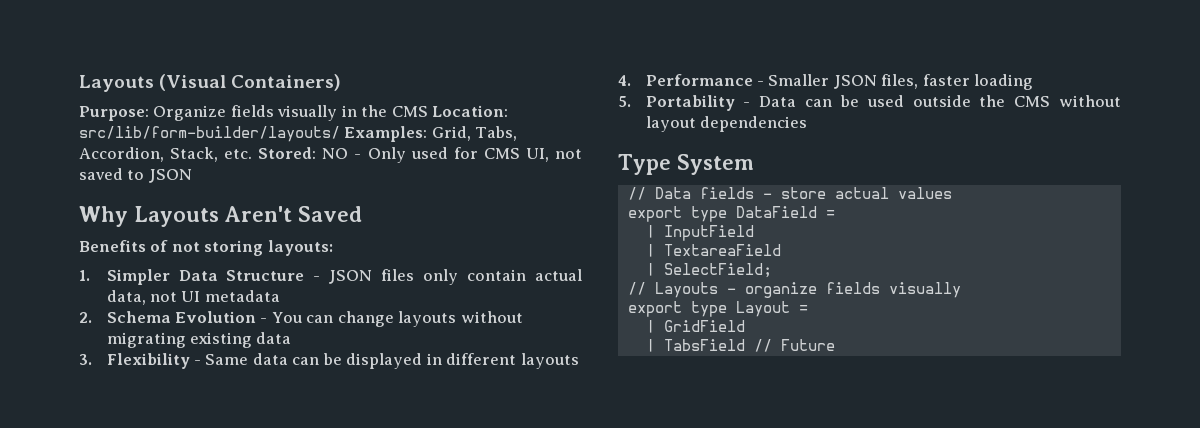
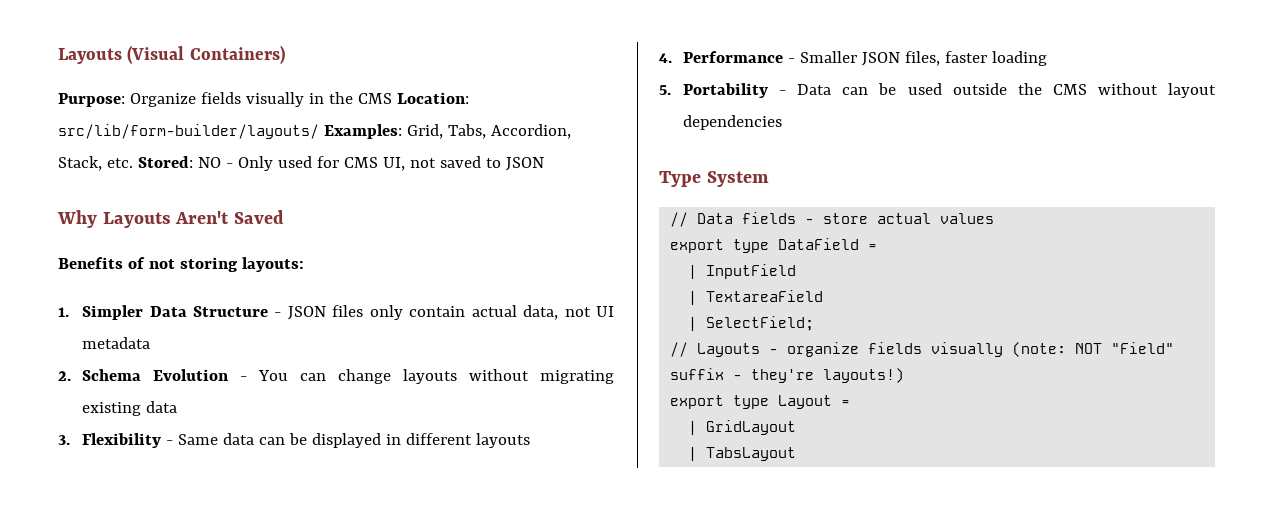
(961, 290) none -> [1012,342,1175,357] [670,368,905,383] (note: NOT "Field" suffix - they're layouts!)
[663,320,745,332] [645,339,835,352] GridField // | TabsField // Future -> [706,420,797,435] [688,447,797,461] GridLayout // | TabsLayout

